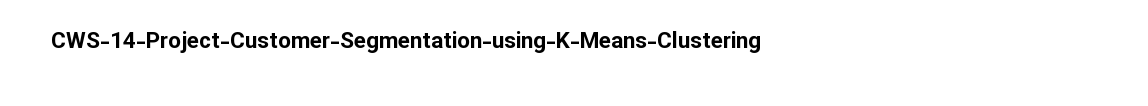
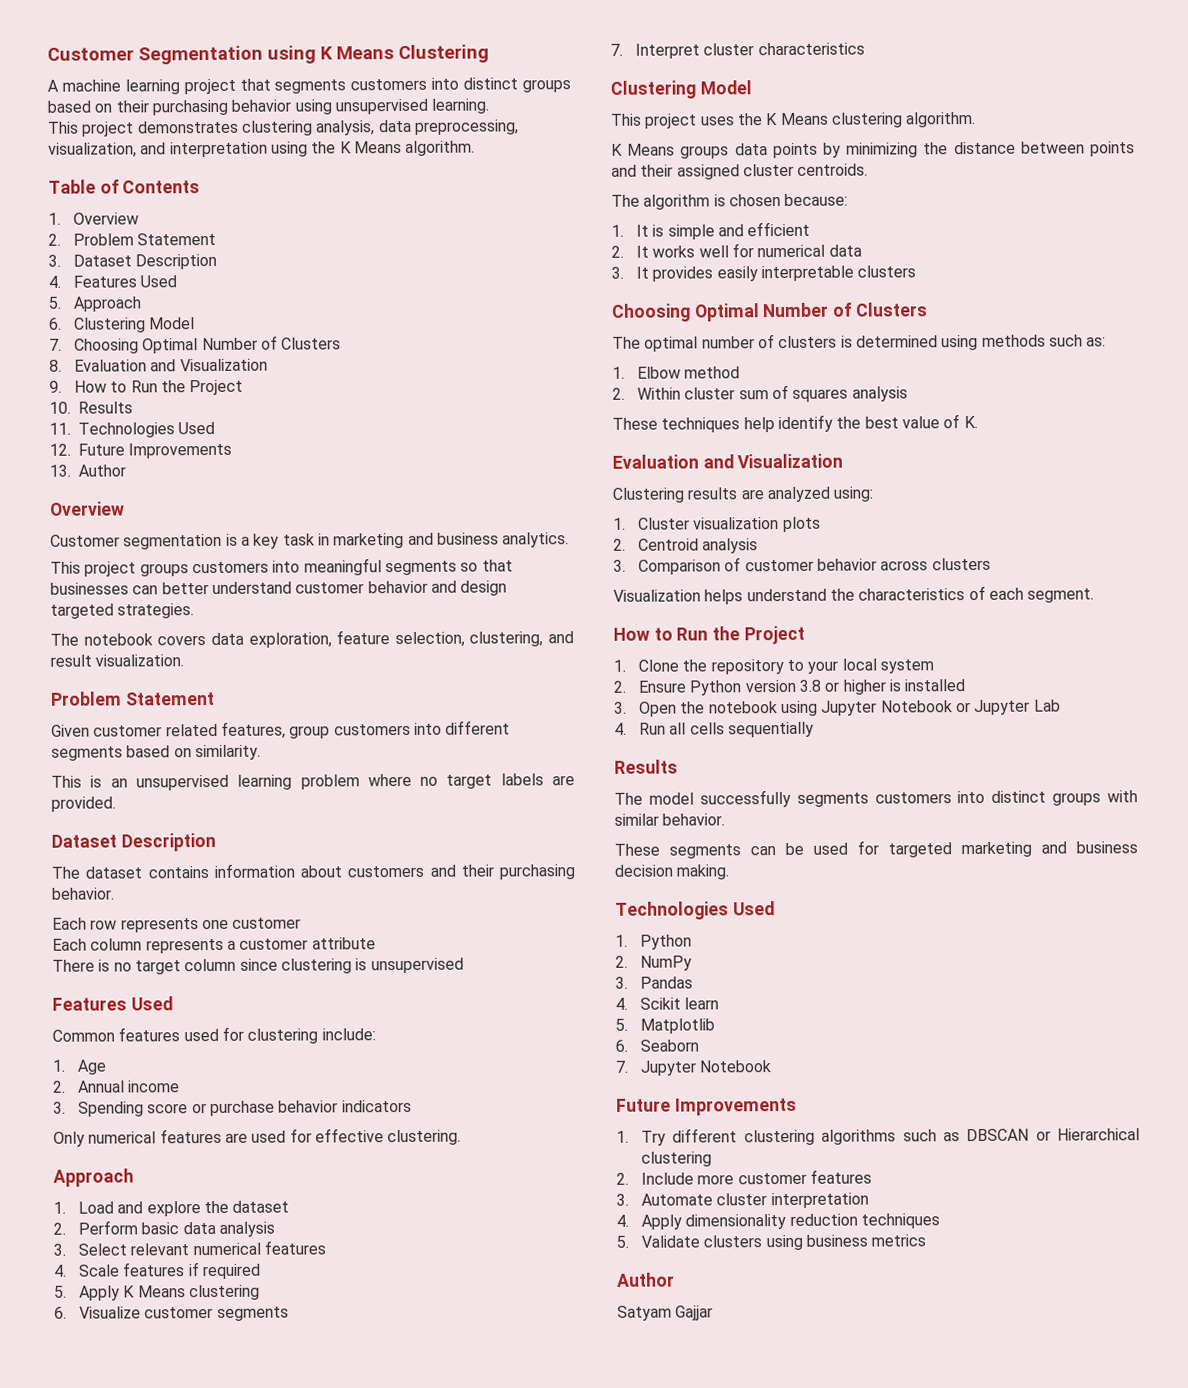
[51,31,761,53] CWS-14-Project-Customer-Segmentation-using-K-Means-Clustering -> [47,44,489,65] [47,77,572,95] [47,98,490,116] [47,119,519,137] [48,140,476,158] [48,179,201,194] [48,212,140,225] [48,232,217,246] [48,253,218,270] [48,275,178,288] [48,296,142,312] [49,317,196,333] [49,335,342,354] [49,358,268,372] [49,379,244,396] [49,401,133,414] [49,421,216,438] [49,442,233,459] [49,464,126,477] [49,501,125,516] [50,532,570,550] [50,558,513,577] [50,580,508,596] [50,603,195,619] [50,630,574,648] [50,654,185,667] [50,691,215,706] [51,720,511,739] [51,744,261,761] [51,773,575,791] [51,796,116,812] [51,832,216,852] [51,863,575,880] [52,887,115,900] [52,917,302,933] [52,937,376,954] [52,957,464,975] [52,996,173,1011] [52,1026,376,1044] [52,1059,107,1075] [53,1080,181,1093] [53,1099,412,1117] [53,1128,462,1147] [53,1168,134,1187] [53,1200,290,1217] [53,1220,276,1237] [53,1240,327,1256] [53,1262,262,1280] [54,1284,261,1301] [54,1306,289,1321] [610,42,865,59] [610,80,752,99] [610,111,977,129] [611,141,1135,159] [611,163,869,180] [611,193,849,210] [611,221,811,240] [611,243,862,258] [611,265,917,282] [611,302,928,322] [612,334,1107,352] [612,366,741,379] [612,384,908,402] [612,414,978,433] [612,453,844,469] [612,486,874,503] [613,516,821,533] [613,538,759,554] [613,557,991,575] [613,585,1095,605] [613,625,805,645] [613,658,934,675] [613,679,966,696] [614,699,1061,717] [614,721,815,738] [614,759,678,774] [614,789,1138,808] [614,813,726,826] [614,840,1138,859] [614,864,730,880] [615,901,775,920] [615,934,693,950] [615,955,693,971] [615,976,694,989] [615,997,720,1010] [615,1018,716,1034] [615,1039,700,1052] [615,1060,772,1076] [616,1097,797,1116] [616,1128,1140,1146] [641,1151,713,1167] [616,1169,873,1185] [616,1192,869,1209] [616,1213,941,1230] [616,1234,927,1251] [617,1272,675,1287] [617,1305,714,1321] Customer Segmentation using K Means Clustering // A machine learning project that segments customers into distinct groups based on their purchasing behavior using unsupervised learning. // This project demonstrates clustering analysis, data preprocessing, visualization, and interpretation using the K Means algorithm. // Table of Contents // 1. Overview // 2. Problem Statement // 3. Dataset Description // 4. Features Used // 5. Approach // 6. Clustering Model // 7. Choosing Optimal Number of Clusters // 8. Evaluation and Visualization // 9. How to Run the Project // 10. Results // 11. Technologies Used // 12. Future Improvements // 13. Author // Overview // Customer segmentation is a key task in marketing and business analytics. // This project groups customers into meaningful segments so that businesses can better understand customer behavior and design targeted strategies. // The notebook covers data exploration, feature selection, clustering, and result visualization. // Problem Statement // Given customer related features, group customers into different segments based on similarity. // This is an unsupervised learning problem where no target labels are provided. // Dataset Description // The dataset contains information about customers and their purchasing behavior. // Each row represents one customer // Each column represents a customer attribute // There is no target column since clustering is unsupervised // Features Used // Common features used for clustering include: // 1. Age // 2. Annual income // 3. Spending score or purchase behavior indicators // Only numerical features are used for effective clustering. // Approach // 1. Load and explore the dataset // 2. Perform basic data analysis // 3. Select relevant numerical features // 4. Scale features if required // 5. Apply K Means clustering // 6. Visualize customer segments // 7. Interpret cluster characteristics // Clustering Model // This project uses the K Means clustering algorithm. // K Means groups data points by minimizing the distance between points and their assigned cluster centroids. // The algorithm is chosen because: // 1. It is simple and efficient // 2. It works well for numerical data // 3. It provides easily interpretable clusters // Choosing Optimal Number of Clusters // The optimal number of clusters is determined using methods such as: // 1. Elbow method // 2. Within cluster sum of squares analysis // These techniques help identify the best value of K. // Evaluation and Visualization // Clustering results are analyzed using: // 1. Cluster visualization plots // 2. Centroid analysis // 3. Comparison of customer behavior across clusters // Visualization helps understand the characteristics of each segment. // How to Run the Project // 1. Clone the repository to your local system // 2. Ensure Python version 3.8 or higher is installed // 3. Open the notebook using Jupyter Notebook or Jupyter Lab // 4. Run all cells sequentially // Results // The model successfully segments customers into distinct groups with similar behavior. // These segments can be used for targeted marketing and business decision making. // Technologies Used // 1. Python // 2. NumPy // 3. Pandas // 4. Scikit learn // 5. Matplotlib // 6. Seaborn // 7. Jupyter Notebook // Future Improvements // 1. Try different clustering algorithms such as DBSCAN or Hierarchical clustering // 2. Include more customer features // 3. Automate cluster interpretation // 4. Apply dimensionality reduction techniques // 5. Validate clusters using business metrics // Author // Satyam Gajjar

